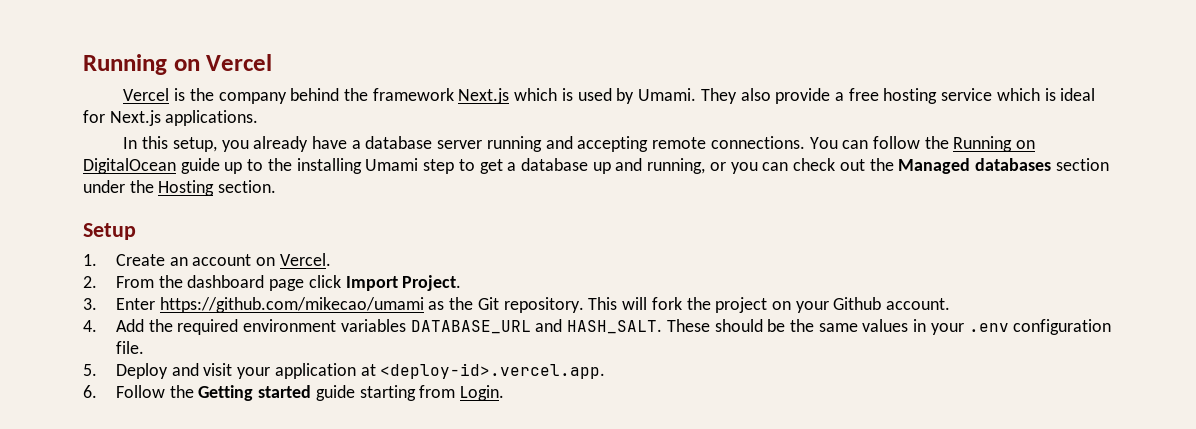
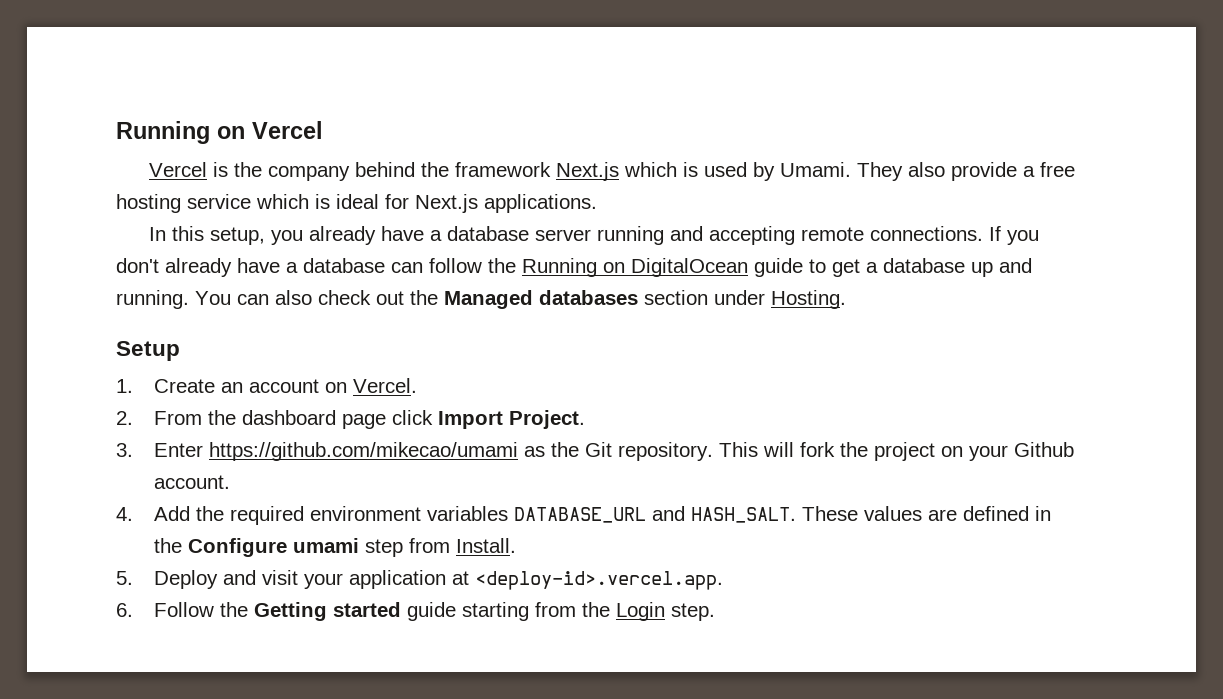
[809,137,838,149] You -> [988,226,1039,245] [116,258,385,277] If you don't already have a database
[224,158,455,174] up to the installing Umami step -> (803, 267) none
[647,158,789,174] running, or you can -> [116,290,312,309] running. You can also
[129,180,277,196] the Hosting section. -> [771,290,846,309] Hosting.
[714,319,1112,335] [116,341,145,354] should be the same values in your .env configuration file. -> [864,506,1052,521] [154,538,517,557] values are defined in the Configure umami step from Install.
[460,385,505,401] Login. -> [582,602,716,621] the Login step.

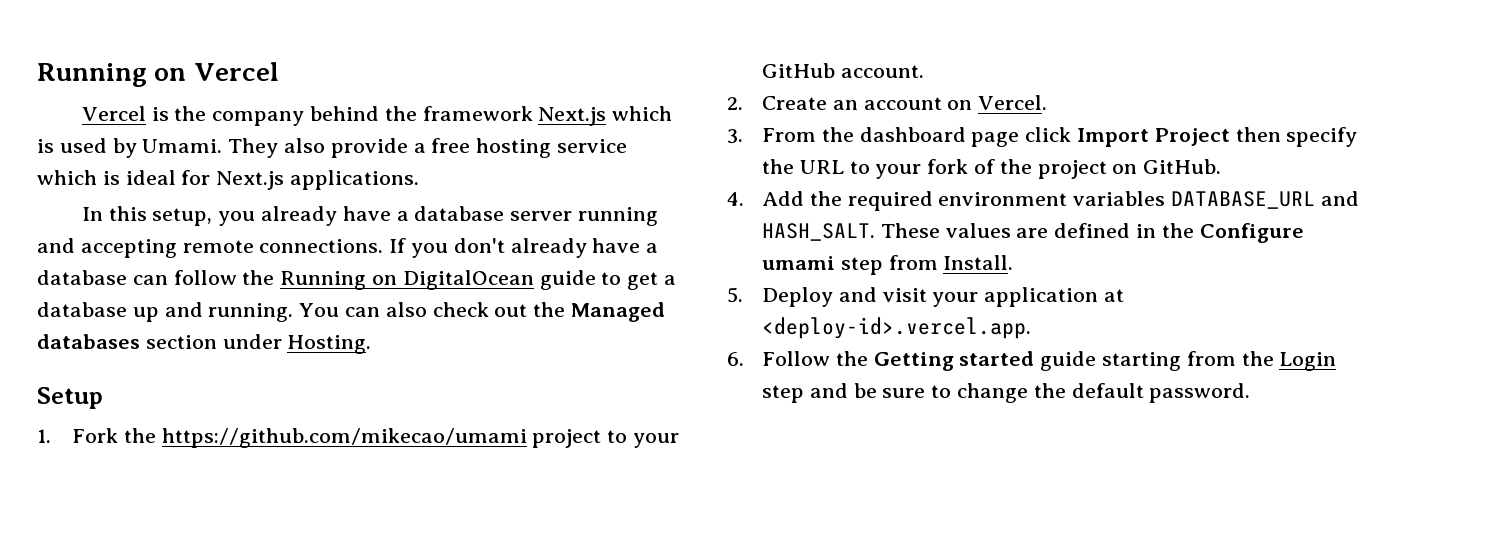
(133, 386) none -> [71,428,679,448] [761,63,924,78] [727,97,743,110] Fork the https://github.com/mikecao/umami project to your GitHub account. // 2.
[116,411,133,425] 2. -> [727,129,743,144] 3.
[509,410,586,429] [116,442,1075,461] [154,475,231,489] Project. // 3. Enter https://github.com/mikecao/umami as the Git repository. This will fork the project on your Github account. -> [1154,127,1358,147] [761,159,1222,179] Project then specify the URL to your fork of the project on GitHub.
[671,603,716,621] step. -> [761,383,1251,403] step and be sure to change the default password.

